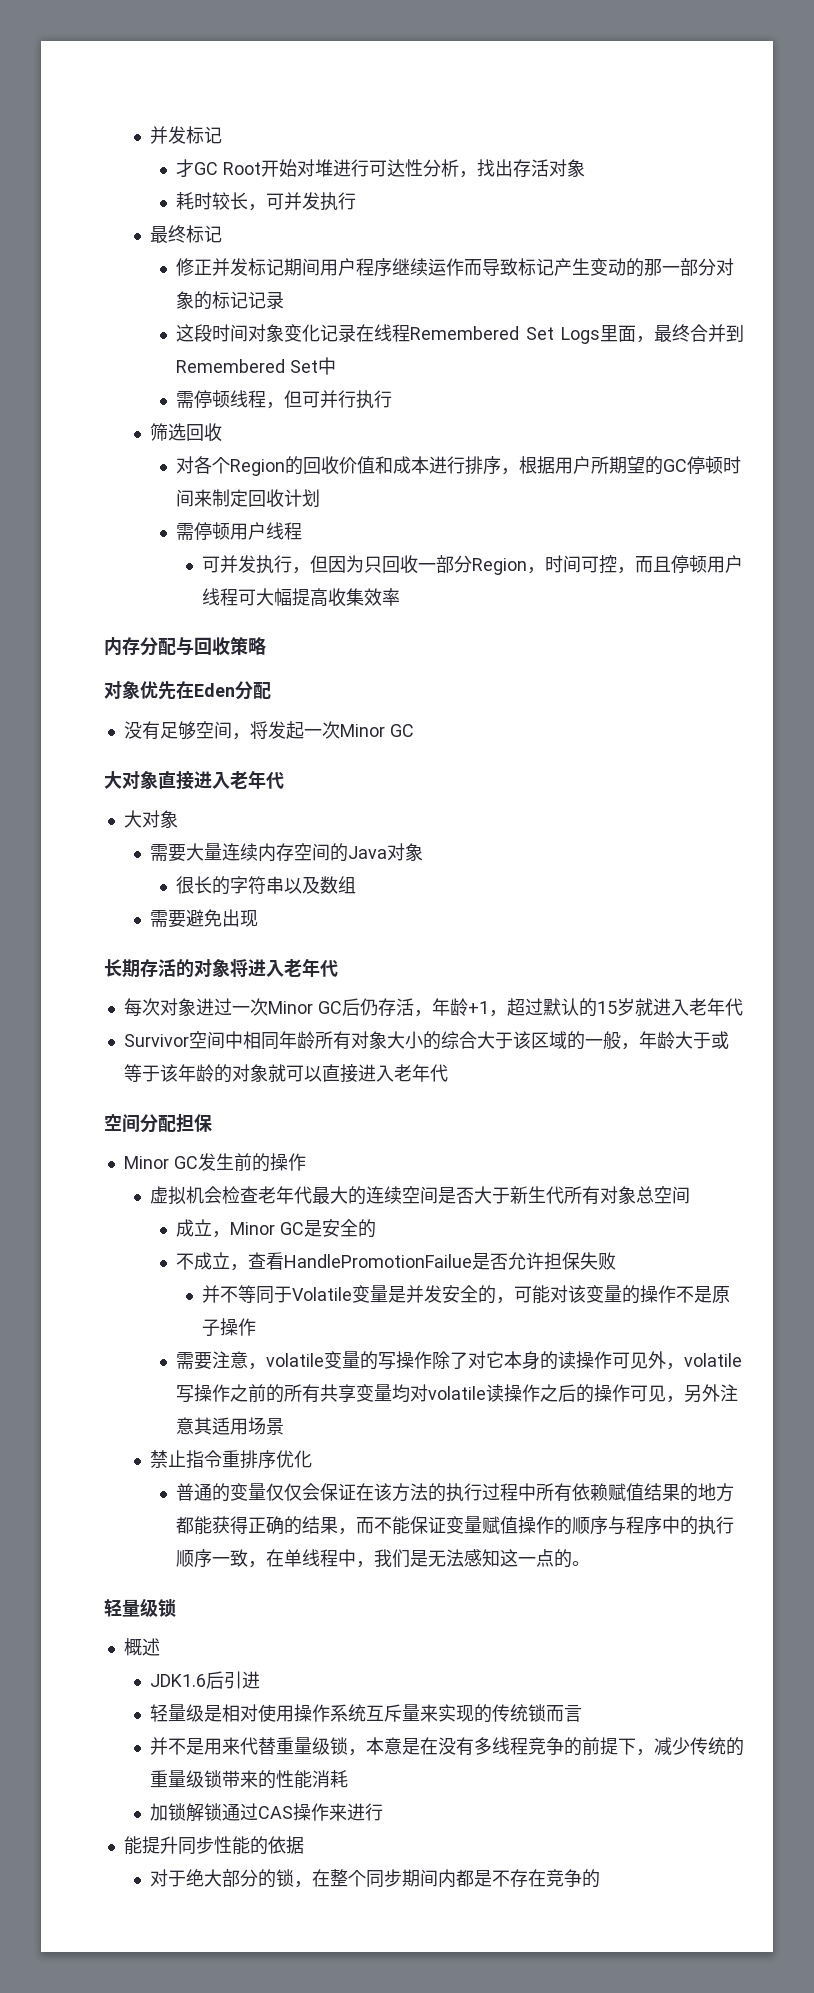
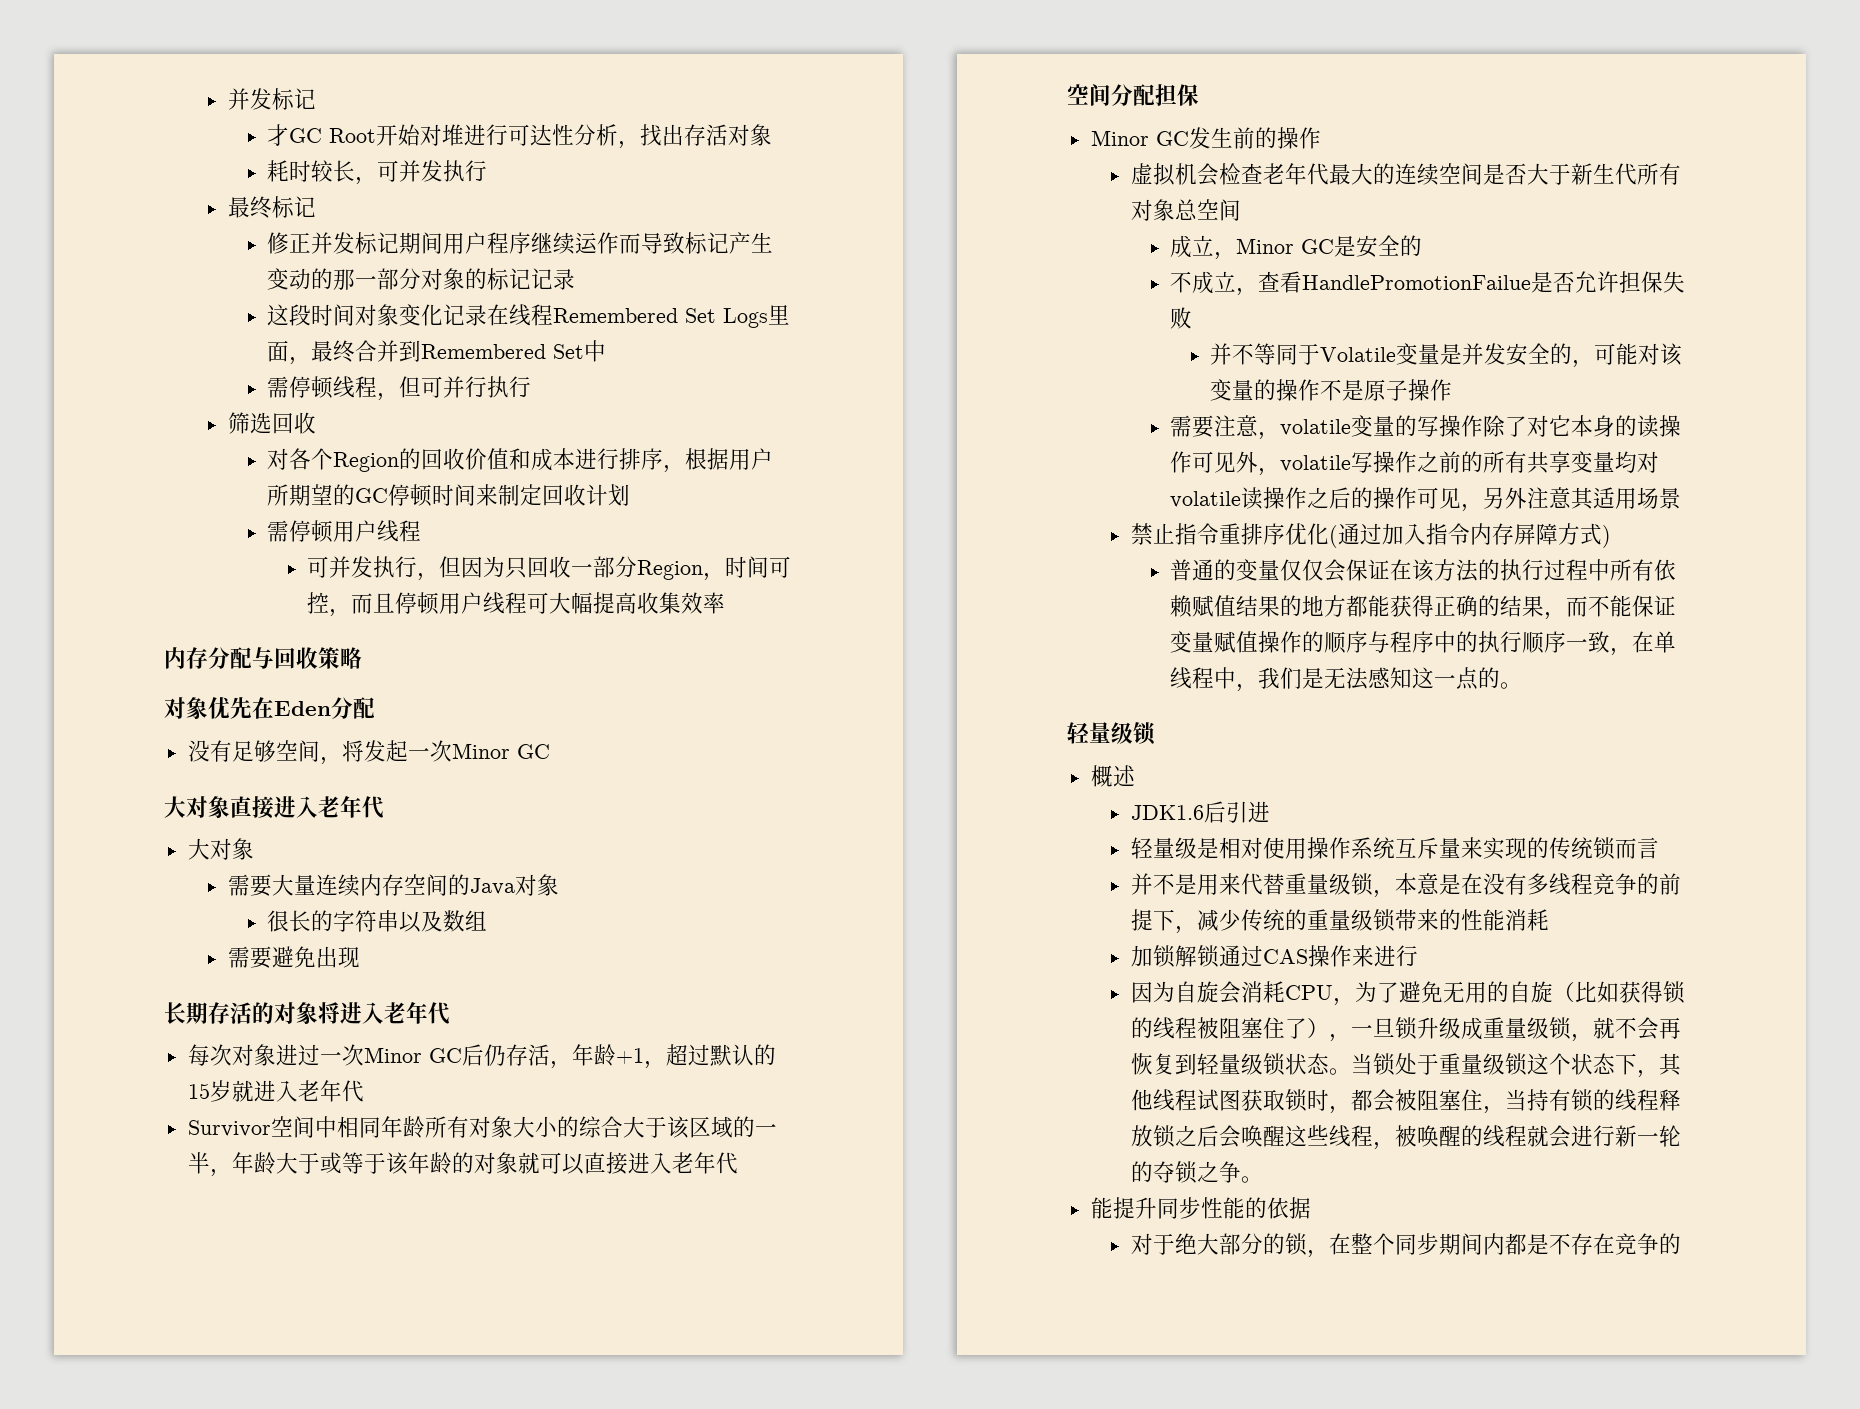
[602,1031,621,1049] 般 -> [187,1152,210,1174] 半
(312, 1459) none -> [1328,523,1611,548] (通过加入指令内存屏障方式)
(383, 1812) none -> [1130,981,1685,1006] [1130,1017,1681,1042] [1130,1053,1682,1078] [1130,1089,1681,1114] [1130,1125,1681,1150] [1130,1161,1263,1184] // 因为自旋会消耗CPU，为了避免无用的自旋（比如获得锁的线程被阻塞住了），一旦锁升级成重量级锁，就不会再恢复到轻量级锁状态。当锁处于重量级锁这个状态下，其他线程试图获取锁时，都会被阻塞住，当持有锁的线程释放锁之后会唤醒这些线程，被唤醒的线程就会进行新一轮的夺锁之争。

